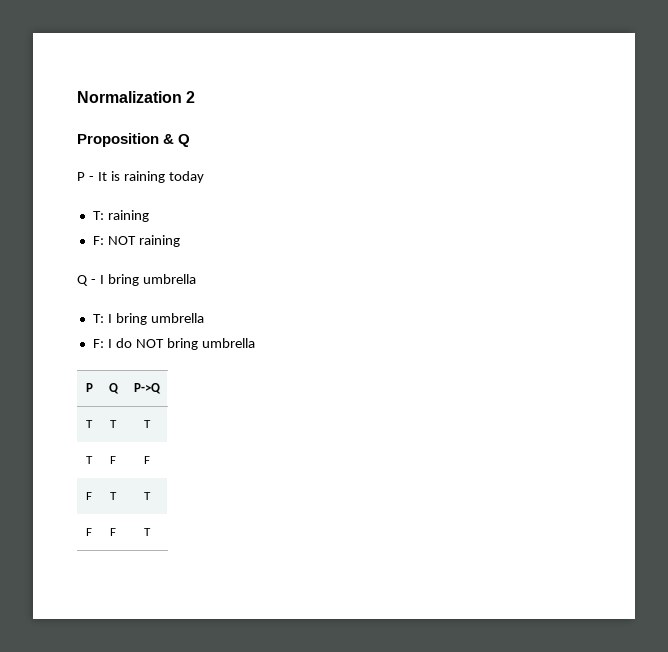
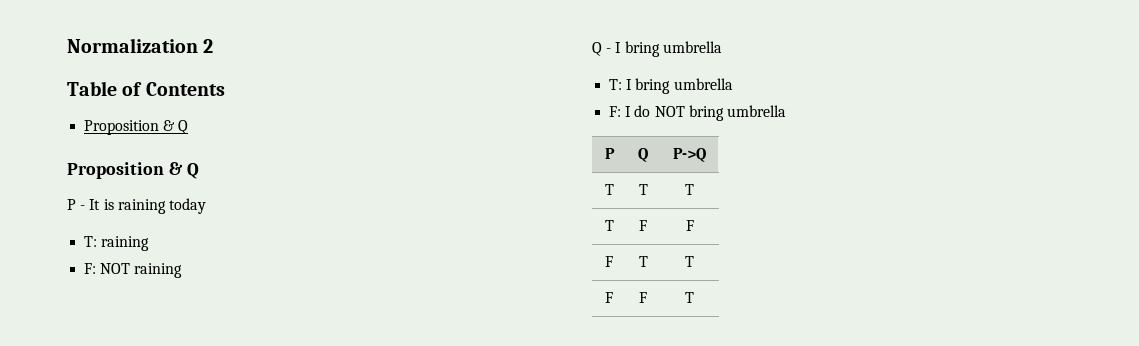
(196, 97) none -> [67,81,225,96] [84,120,189,135] // Table of Contents // Proposition & Q

